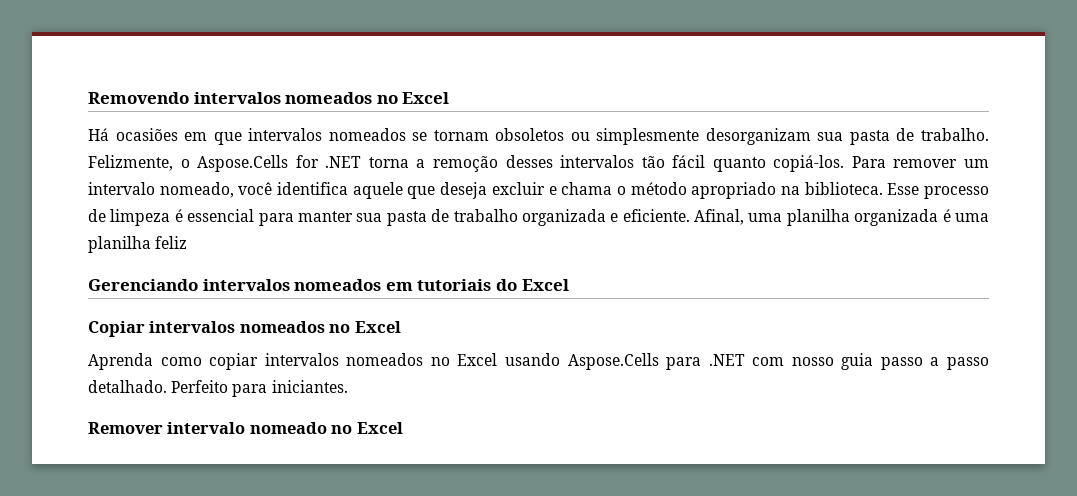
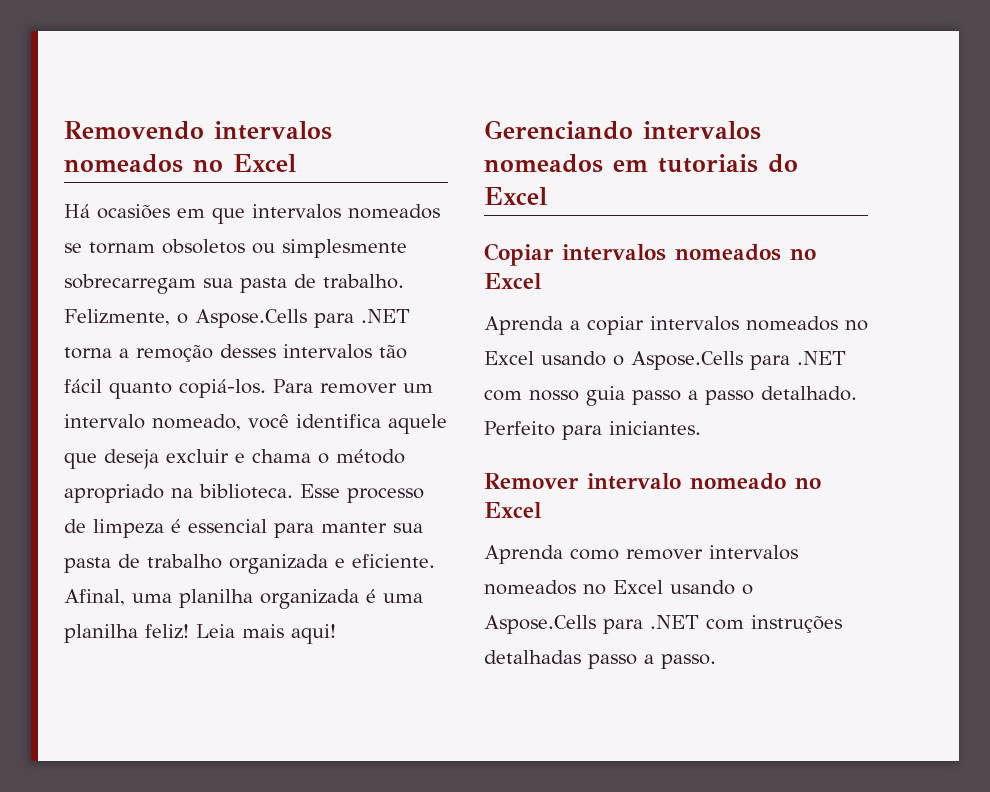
[705,128,811,145] desorganizam -> [64,274,196,294] sobrecarregam
[295,155,319,168] for -> [314,313,354,328] para
[155,236,188,249] feliz -> [145,624,336,644] feliz! Leia mais aqui!
[160,357,202,366] como -> [570,320,580,330] a
(560, 359) none -> [613,355,624,366] o
(403, 428) none -> [484,545,798,564] [484,580,753,595] [484,615,842,634] [484,650,716,669] // Aprenda como remover intervalos nomeados no Excel usando o Aspose.Cells para .NET com instruções detalhadas passo a passo.

